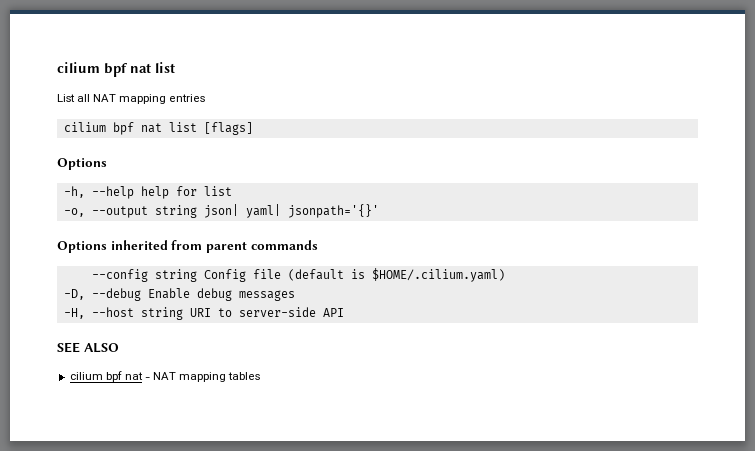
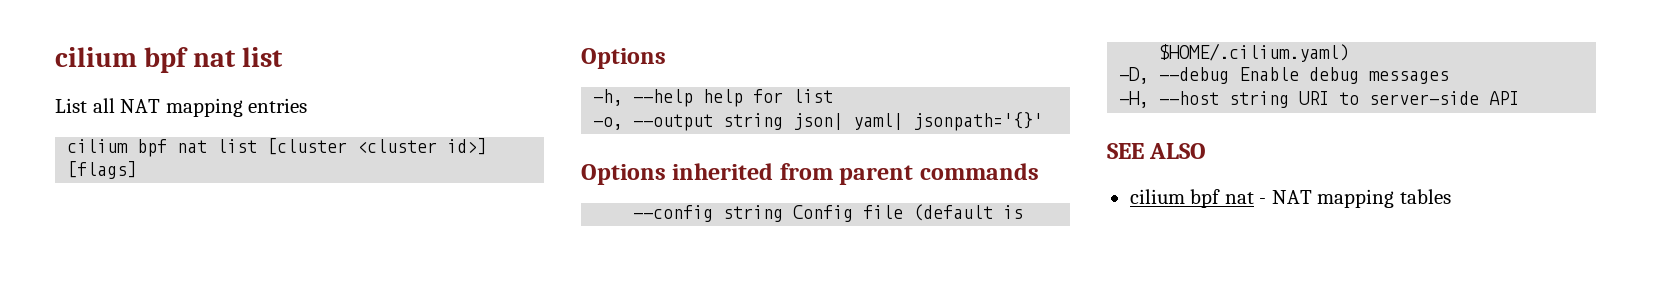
(197, 127) none -> [267,138,488,155] [cluster <cluster id>]

